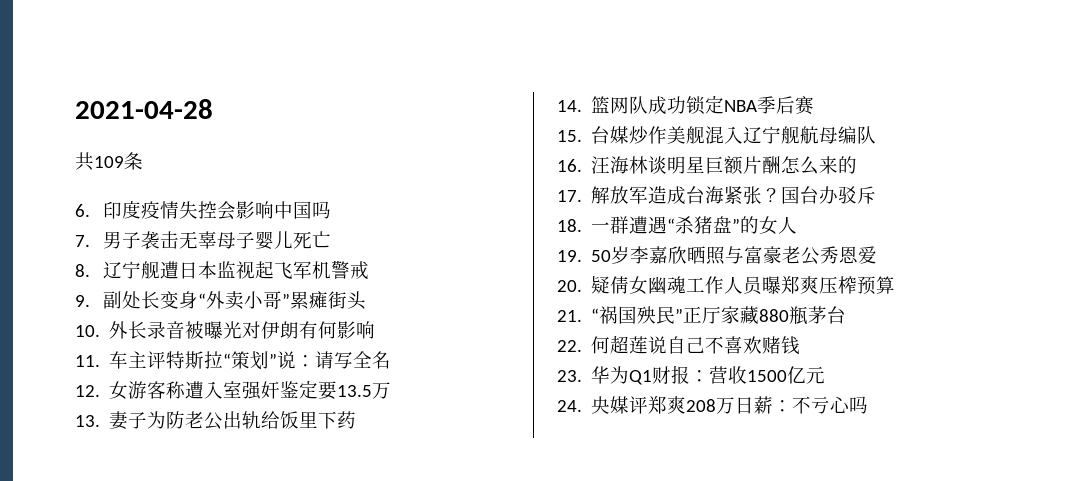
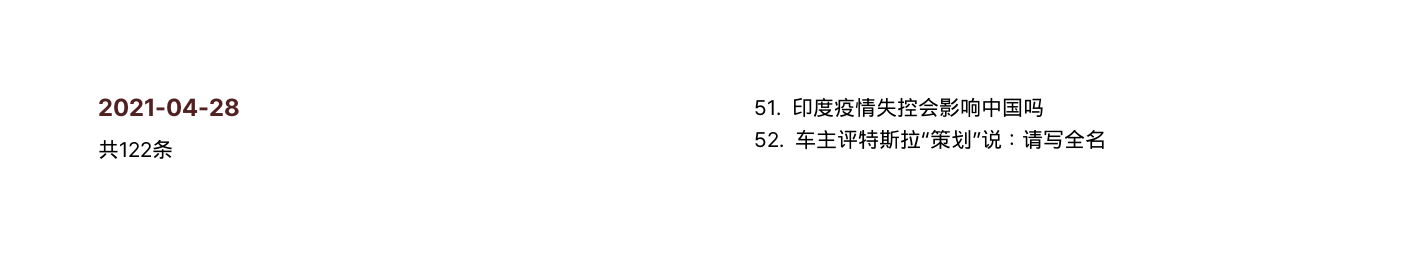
[94,156,124,168] 109 -> [119,141,152,157] 122
[75,204,90,217] 6. -> [754,100,781,116] 51.
[75,231,332,250] [75,260,370,280] [75,291,367,310] [75,321,376,339] [75,355,100,367] 7.男子袭击无辜母子婴儿死亡 // 8.辽宁舰遭日本监视起飞军机警戒 // 9.副处长变身“外卖小哥”累瘫街头 // 10.外长录音被曝光对伊朗有何影响 // 11. -> [754,131,784,148] 52.
[75,380,392,400] [75,411,357,430] [557,95,815,115] [557,126,877,144] [557,156,858,175] [557,186,877,205] [557,216,798,235] [557,246,878,265] [557,275,896,295] [557,306,847,325] [557,335,801,355] [557,365,826,385] [557,396,869,414] // 12.女游客称遭入室强奸鉴定要13.5万 // 13.妻子为防老公出轨给饭里下药 // 14.篮网队成功锁定NBA季后赛 // 15.台媒炒作美舰混入辽宁舰航母编队 // 16.汪海林谈明星巨额片酬怎么来的 // 17.解放军造成台海紧张？国台办驳斥 // 18.一群遭遇“杀猪盘”的女人 // 19. 50岁李嘉欣晒照与富豪老公秀恩爱 // 20.疑倩女幽魂工作人员曝郑爽压榨预算 // 21. “祸国殃民”正厅家藏880瓶茅台 // 22.何超莲说自己不喜欢赌钱 // 23.华为Q1财报：营收1500亿元 // 24.央媒评郑爽208万日薪：不亏心吗 -> (1106, 139) none

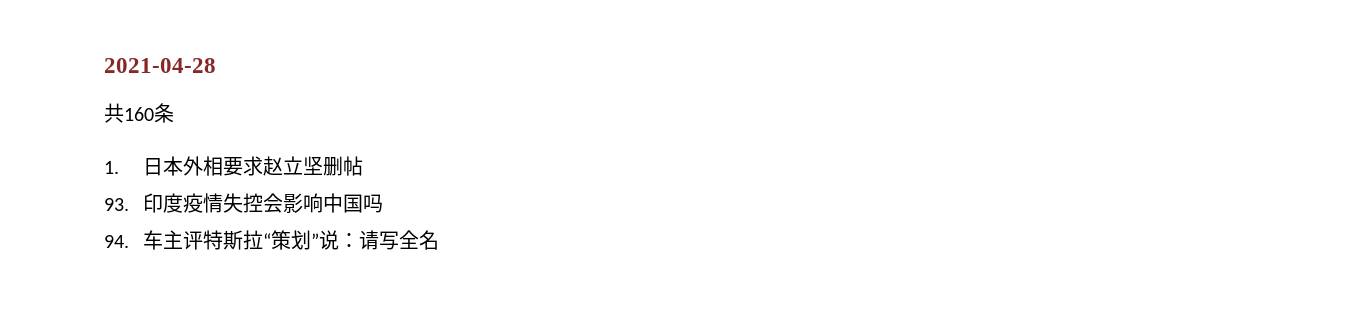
[119,141,152,157] 122 -> [124,107,154,121] 160
[754,100,781,116] 51. -> [104,156,364,176] [104,198,129,211] 1.日本外相要求赵立坚删帖 // 93.
[754,131,784,148] 52. -> [104,235,129,248] 94.

